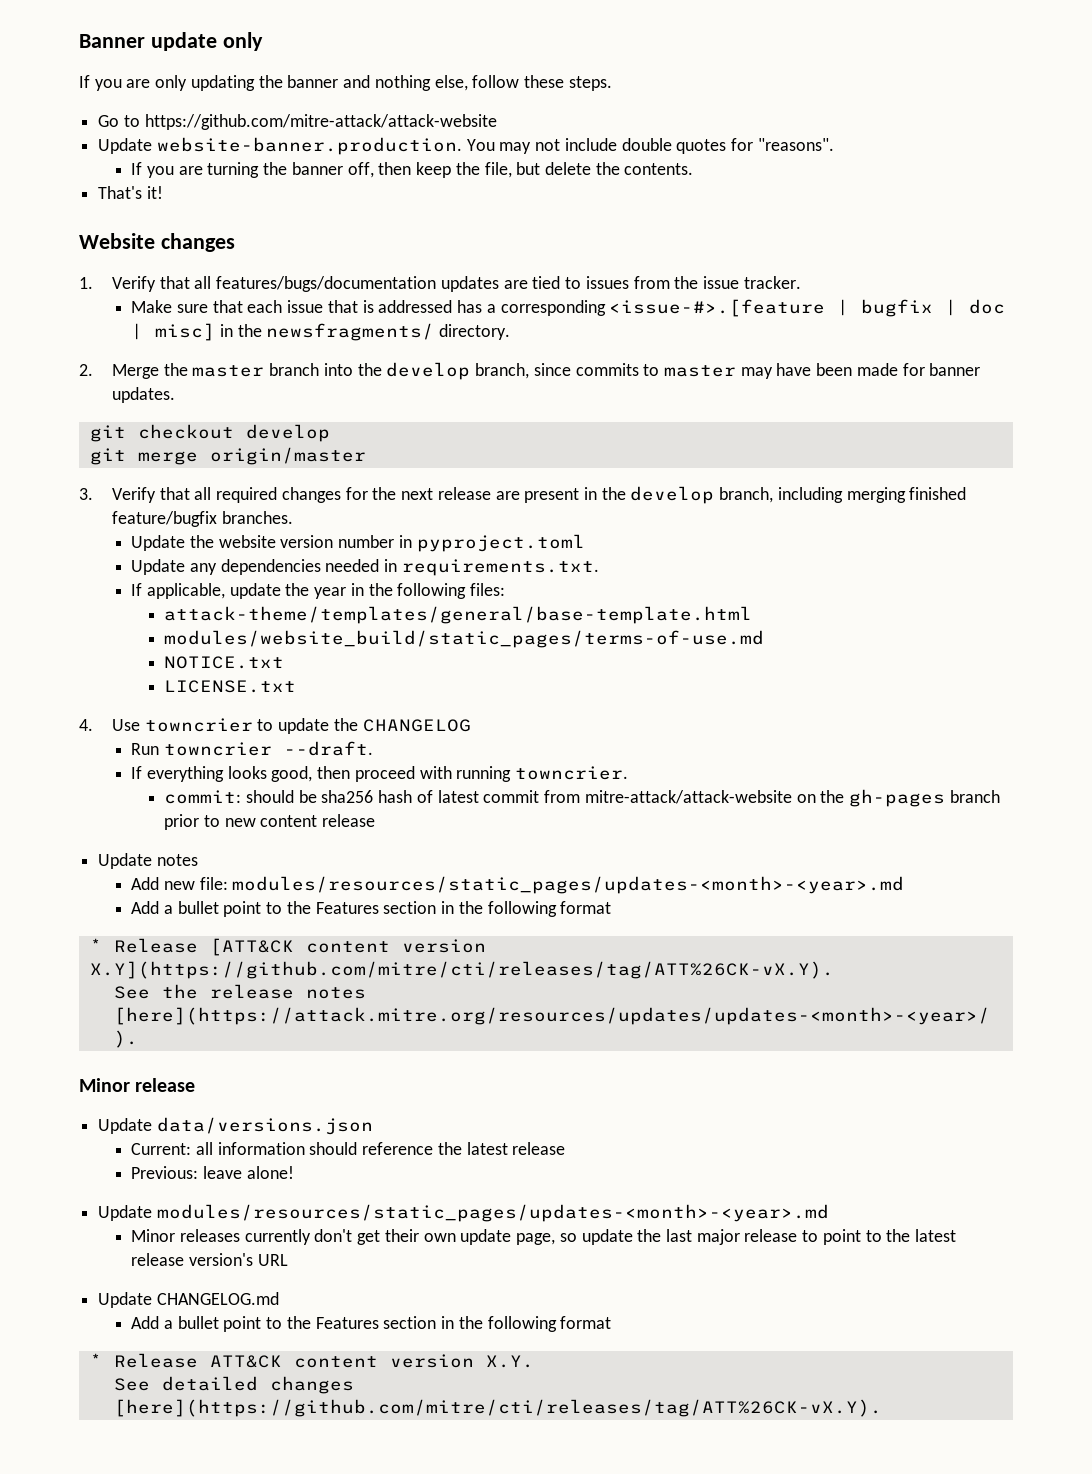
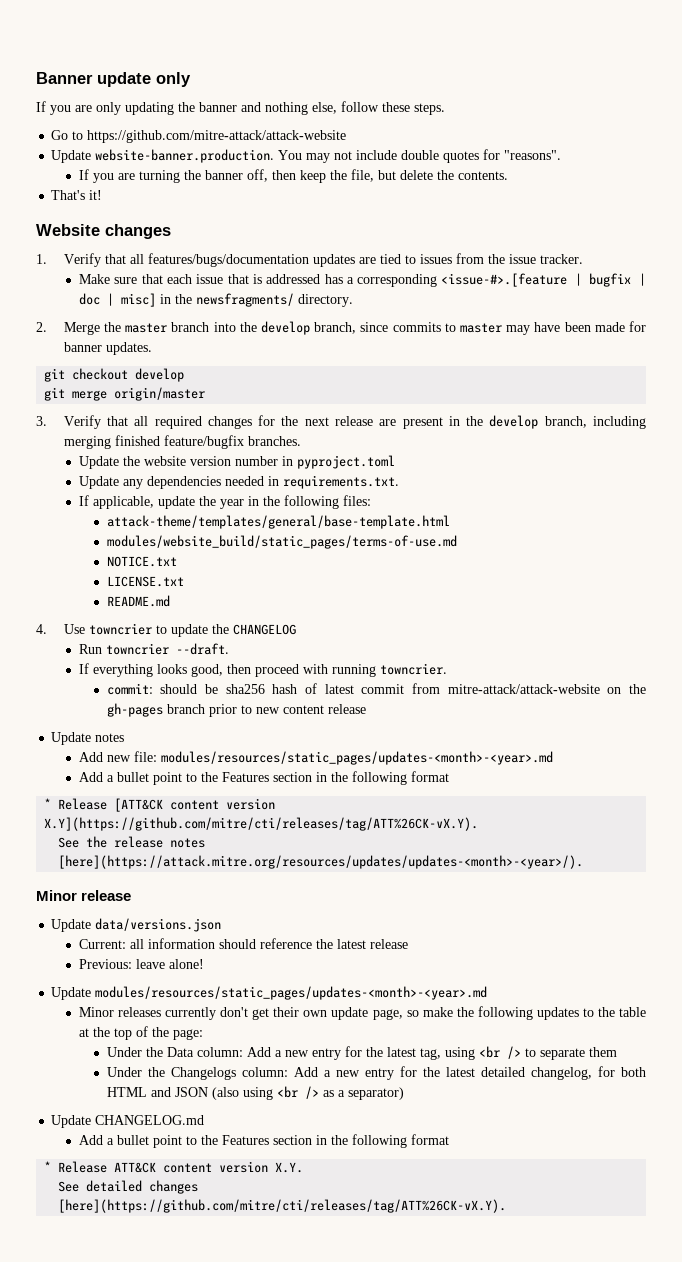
(297, 686) none -> [106,595,170,607] // README.md
[581,1229,957,1245] [131,1253,288,1266] update the last major release to point to the latest release version's URL -> [422,1006,647,1020] [79,1026,204,1040] [106,1046,617,1060] [106,1066,646,1080] [106,1086,404,1100] make the following updates to the table at the top of the page: // Under the Data column: Add a new entry for the latest tag, using <br /> to separate them // Under the Changelogs column: Add a new entry for the latest detailed changelog, for both HTML and JSON (also using <br /> as a separator)

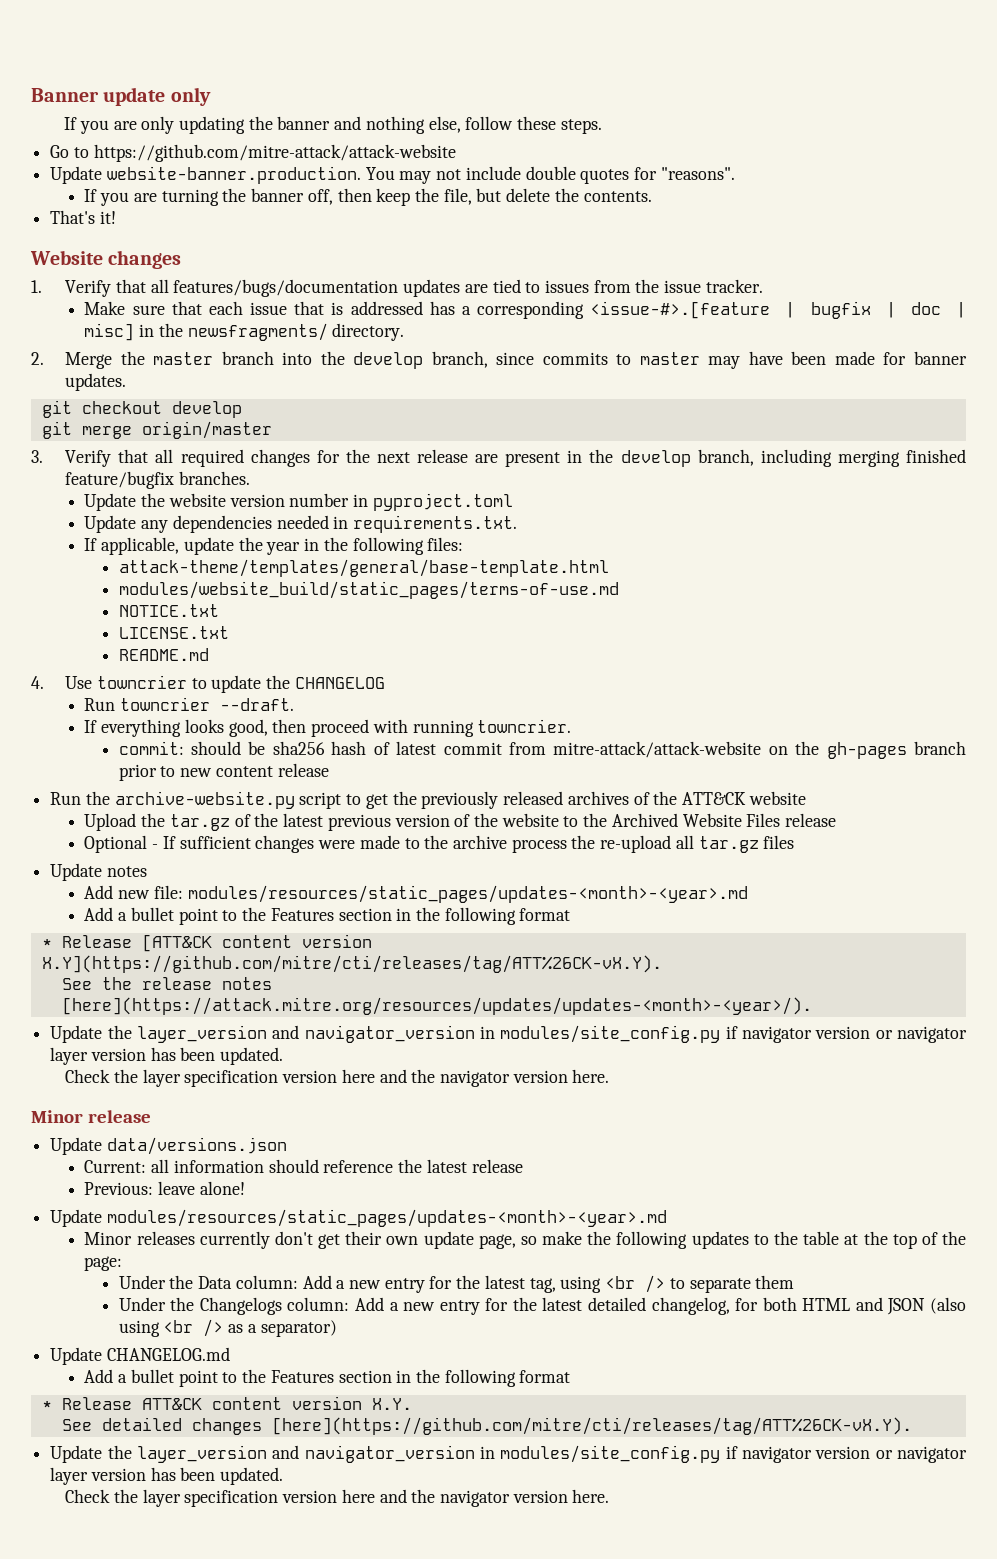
(366, 709) none -> [50,791,806,809] [84,813,837,831] [84,835,795,853] // Run the archive-website.py script to get the previously released archives of the ATT&CK website // Upload the tar.gz of the latest previous version of the website to the Archived Website Files release // Optional - If sufficient changes were made to the archive process the re-upload all tar.gz files
(584, 862) none -> [50,1025,968,1043] [50,1047,284,1065] [65,1069,610,1087] // Update the layer_version and navigator_version in modules/site_config.py if navigator version or navigator layer version has been updated. // Check the layer specification version here and the navigator version here.
(507, 1206) none -> [50,1445,968,1463] [50,1467,284,1485] [65,1489,610,1507] // Update the layer_version and navigator_version in modules/site_config.py if navigator version or navigator layer version has been updated. // Check the layer specification version here and the navigator version here.

